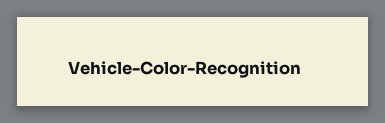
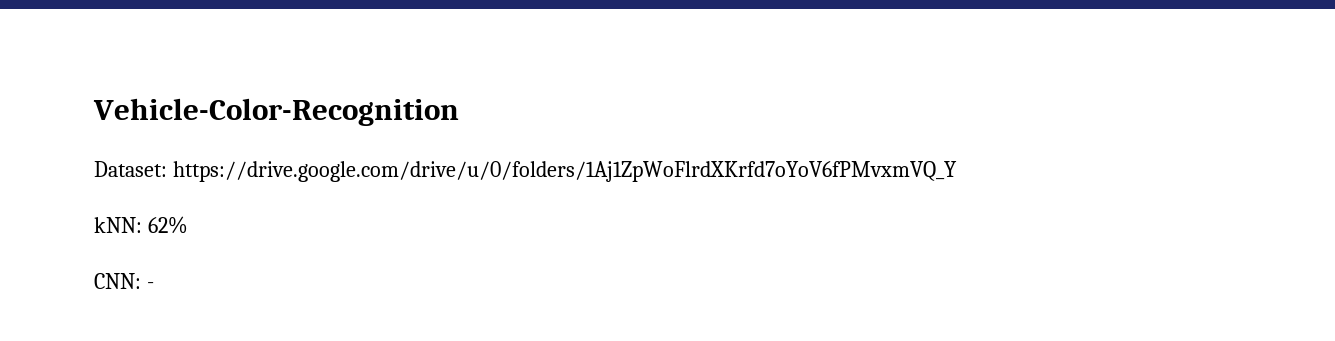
(301, 69) none -> [94,161,957,182] [94,216,188,234] [94,273,154,289] // Dataset: https://drive.google.com/drive/u/0/folders/1Aj1ZpWoFlrdXKrfd7oYoV6fPMvxmVQ_Y // kNN: 62% // CNN: -

